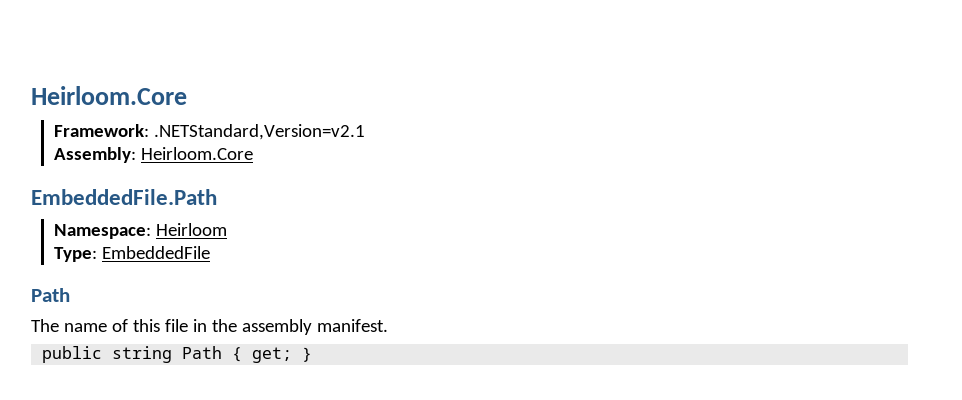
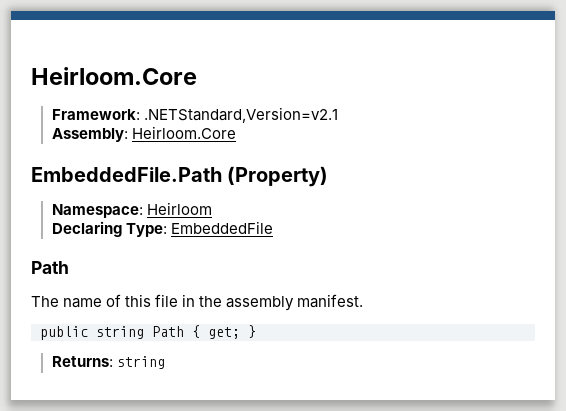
(217, 197) none -> [227,166,329,187] (Property)
(228, 229) none -> [51,221,122,237] Declaring
(313, 354) none -> [51,356,165,369] // Returns: string

